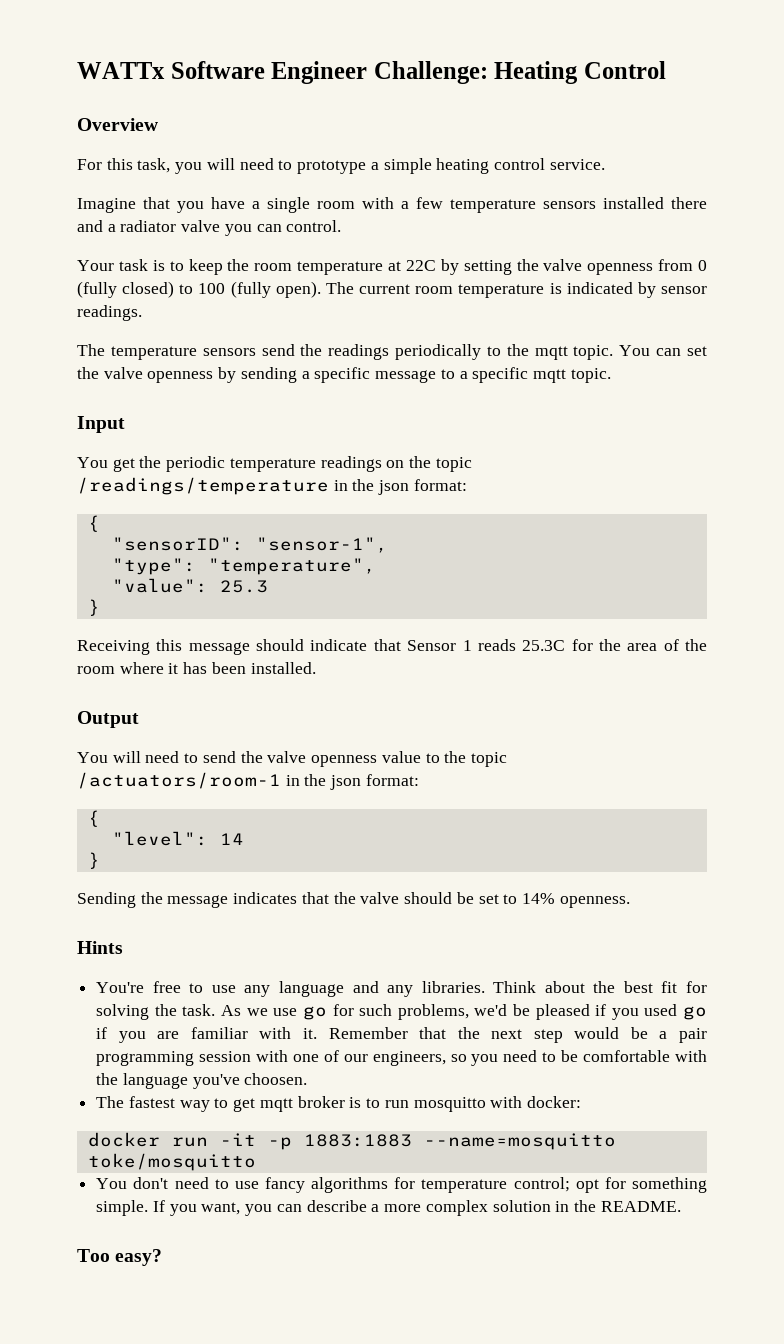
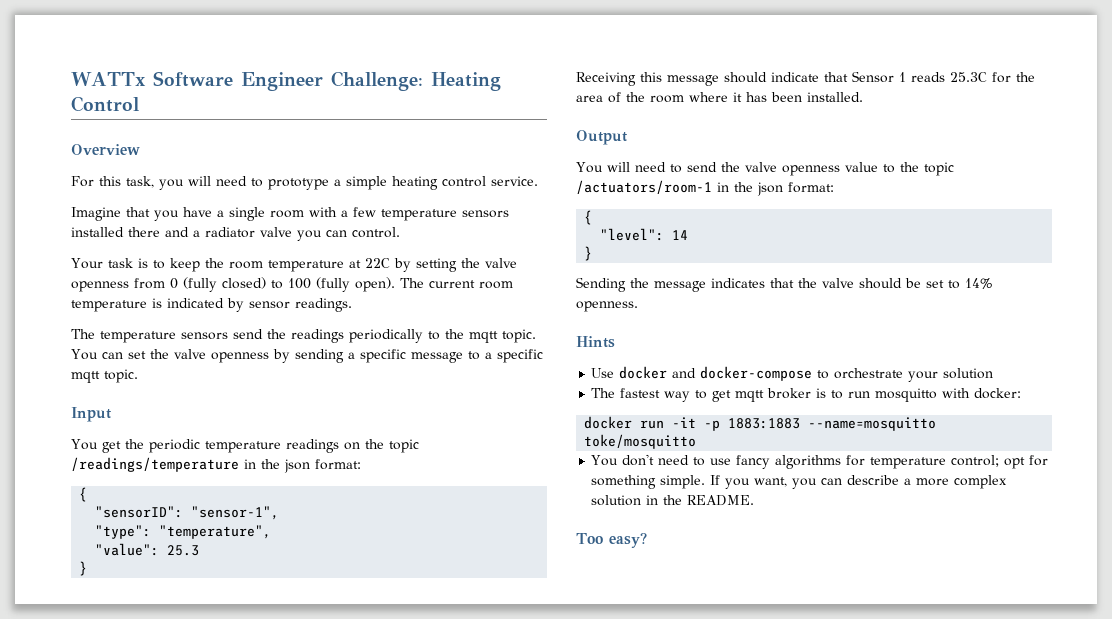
[96,981,708,997] [96,1004,707,1020] [96,1027,708,1043] [96,1050,707,1066] [96,1073,308,1089] You're free to use any language and any libraries. Think about the best fit for solving the task. As we use go for such problems, we'd be pleased if you used go if you are familiar with it. Remember that the next step would be a pair programming session with one of our engineers, so you need to be comfortable with the language you've choosen. -> [591,366,994,382] Use docker and docker-compose to orchestrate your solution

